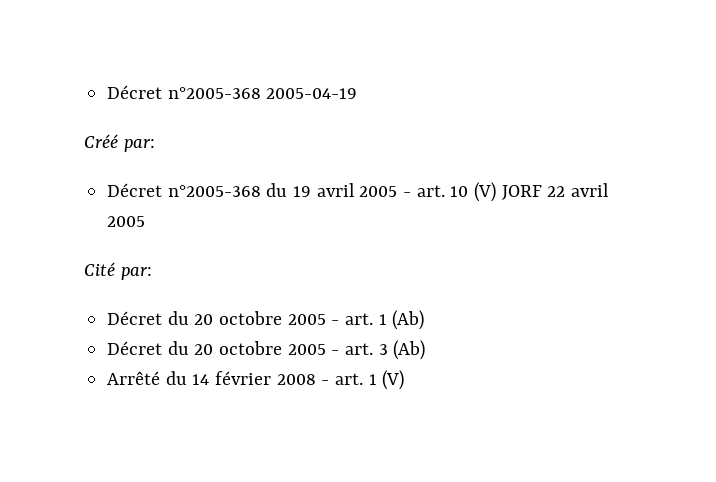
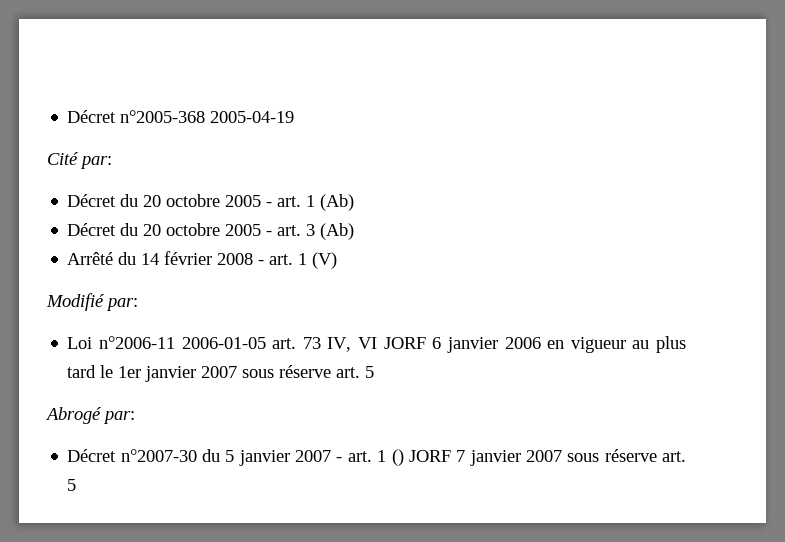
[84,134,155,152] [107,182,610,202] [107,216,146,227] // Créé par: // Décret n°2005-368 du 19 avril 2005 - art. 10 (V) JORF 22 avril 2005 -> (295, 117) none
(405, 380) none -> [46,293,138,311] [67,336,686,353] [67,365,375,382] [45,407,135,424] [67,449,686,466] [67,479,77,491] // Modifié par: // Loi n°2006-11 2006-01-05 art. 73 IV, VI JORF 6 janvier 2006 en vigueur au plus tard le 1er janvier 2007 sous réserve art. 5 // Abrogé par: // Décret n°2007-30 du 5 janvier 2007 - art. 1 () JORF 7 janvier 2007 sous réserve art. 5

